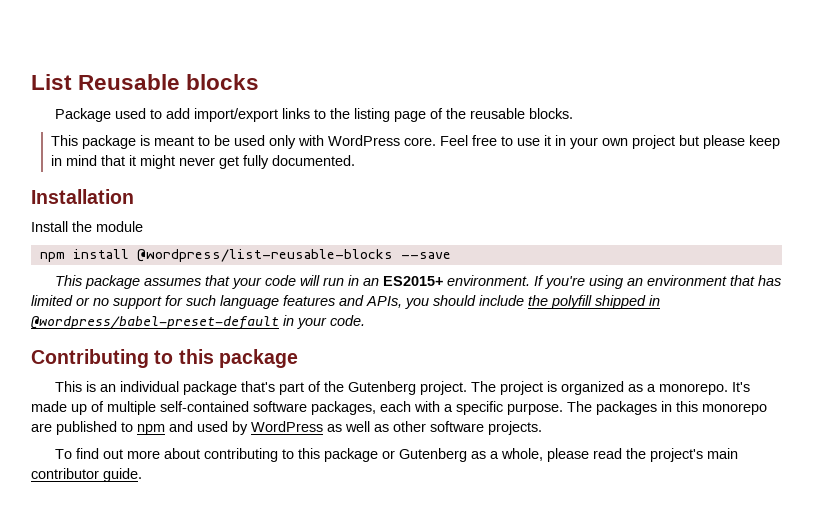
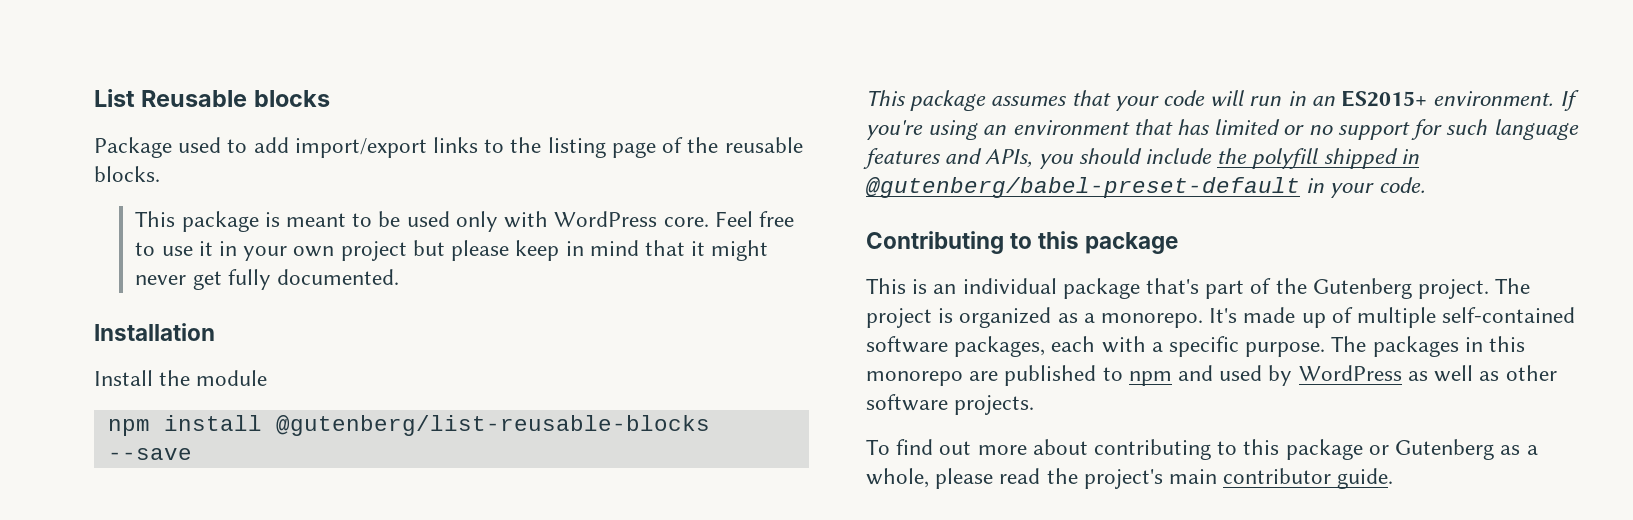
[136,249,393,262] @wordpress/list-reusable-blocks -> [275,415,710,436] @gutenberg/list-reusable-blocks
[31,316,279,330] @wordpress/babel-preset-default -> [866,177,1300,198] @gutenberg/babel-preset-default

